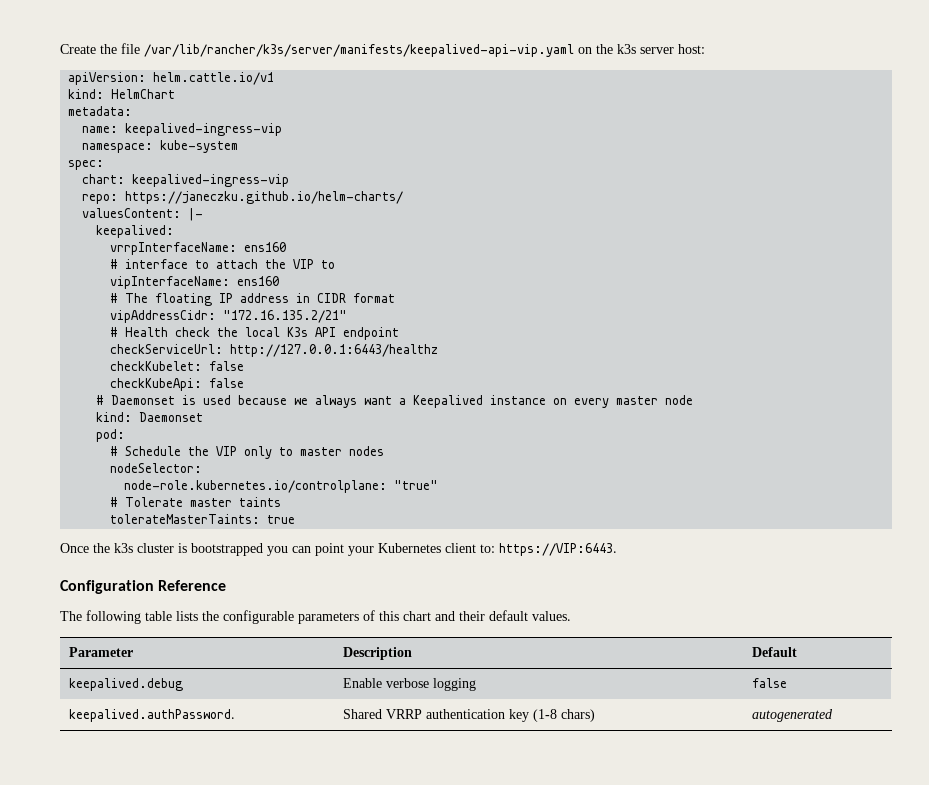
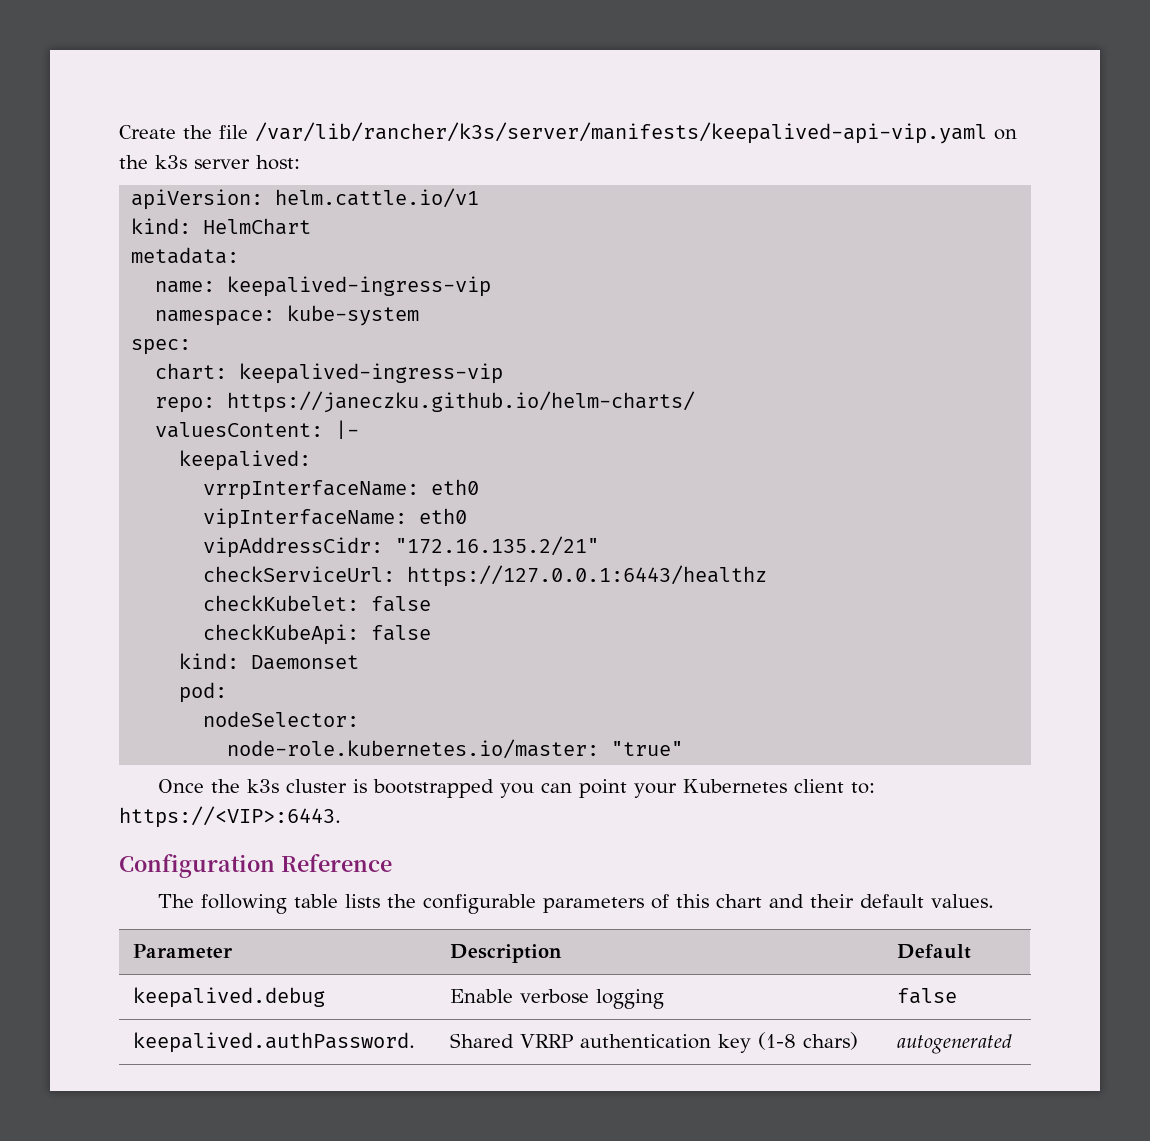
[244,242,287,252] [110,259,336,269] [110,276,280,289] [110,293,396,306] [110,310,348,323] [110,327,400,340] ens160 // # interface to attach the VIP to // vipInterfaceName: ens160 // # The floating IP address in CIDR format // vipAddressCidr: "172.16.135.2/21" // # Health check the local K3s API endpoint -> [431,479,480,495] [203,508,468,529] [203,536,600,558] eth0 // vipInterfaceName: eth0 // vipAddressCidr: "172.16.135.2/21"
[230,344,439,357] http://127.0.0.1:6443/healthz -> [407,565,768,587] https://127.0.0.1:6443/healthz
[96,395,694,408] [96,412,204,422] [96,429,126,442] [110,446,385,459] # Daemonset is used because we always want a Keepalived instance on every master node // kind: Daemonset // pod: // # Schedule the VIP only to master nodes -> [179,653,360,670] [179,682,228,703] kind: Daemonset // pod:
[124,480,388,493] node-role.kubernetes.io/controlplane: -> [227,739,600,759] node-role.kubernetes.io/master:
[110,497,282,507] [110,514,296,524] // # Tolerate master taints // tolerateMasterTaints: true -> (684, 748) none
[499,543,617,556] https://VIP:6443. -> [119,806,341,828] https://<VIP>:6443.

